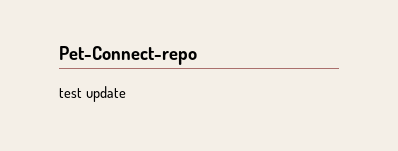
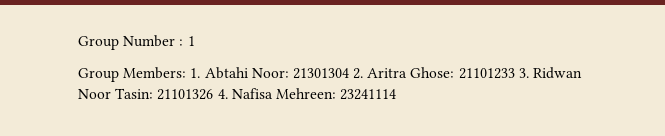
[59,46,197,65] [59,86,126,102] Pet-Connect-repo // test update -> [78,35,195,50] [78,67,583,82] [78,88,397,100] Group Number : 1 // Group Members: 1. Abtahi Noor: 21301304 2. Aritra Ghose: 21101233 3. Ridwan Noor Tasin: 21101326 4. Nafisa Mehreen: 23241114

